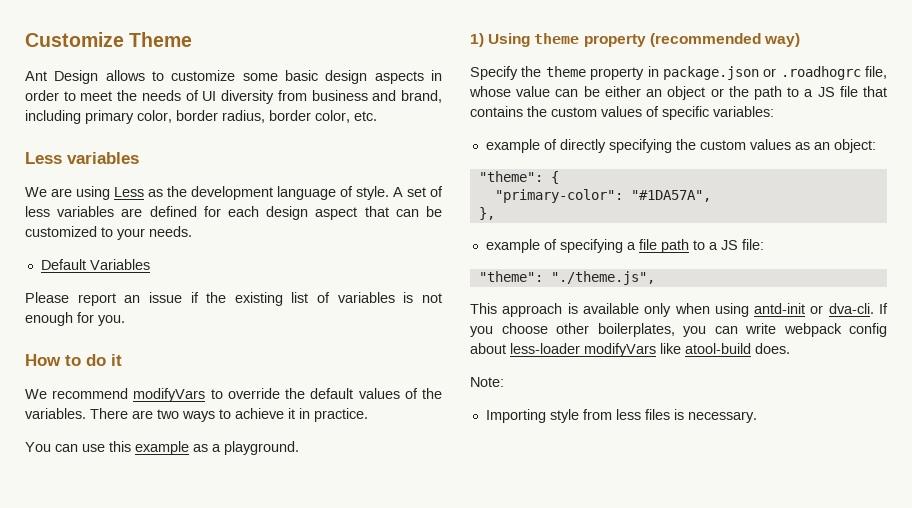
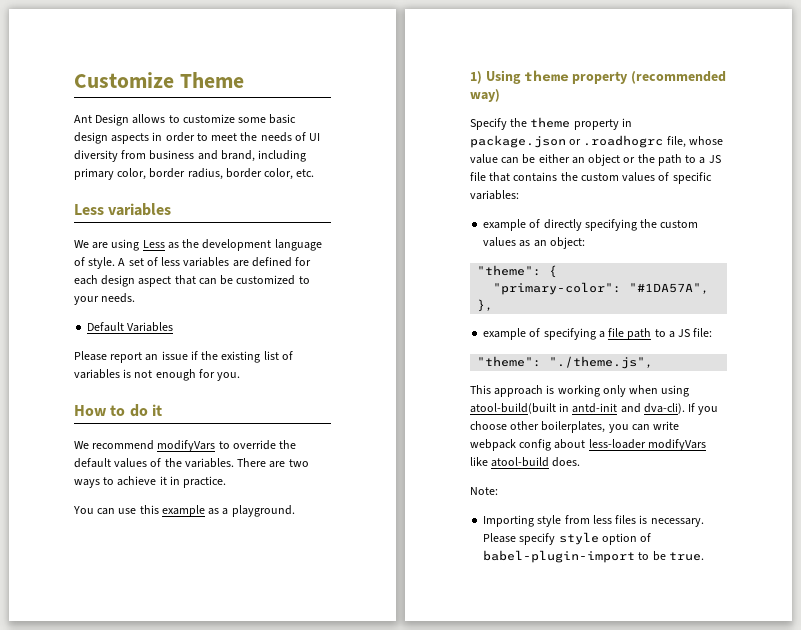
[582,303,639,314] available -> [557,385,600,397] working
[754,303,874,314] antd-init or dva-cli. -> [470,403,685,414] atool-build(built in antd-init and dva-cli).
(757, 417) none -> [483,532,652,545] [483,550,704,563] Please specify style option of babel-plugin-import to be true.

